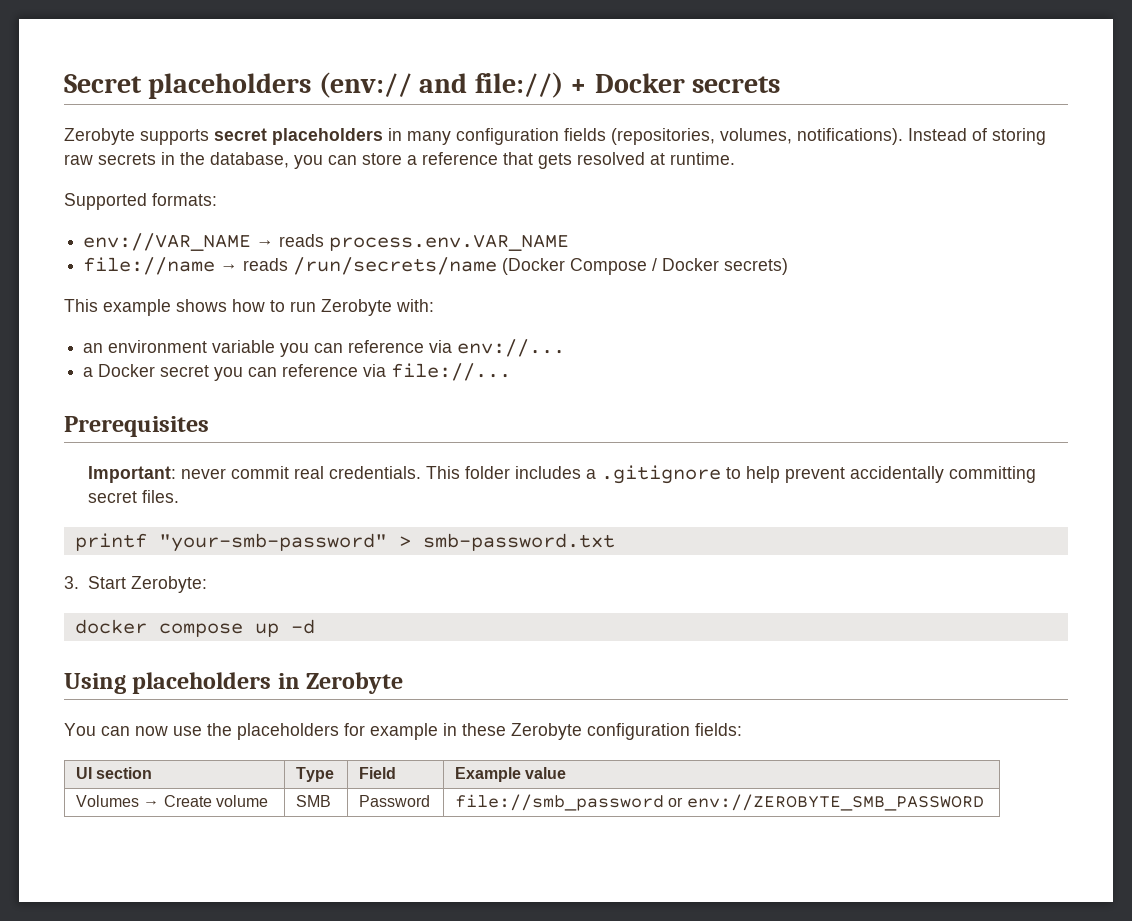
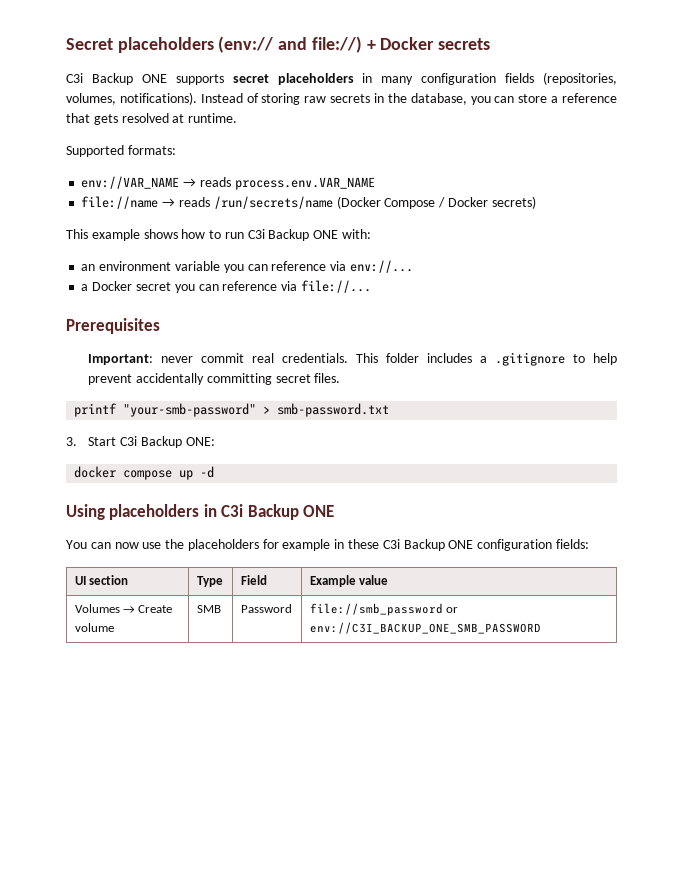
[64,128,135,145] Zerobyte -> [66,73,167,85] C3i Backup ONE
[321,299,392,316] Zerobyte -> [247,229,339,241] C3i Backup ONE
[131,576,208,593] Zerobyte: -> [120,436,215,448] C3i Backup ONE:
[306,672,404,694] Zerobyte -> [221,504,335,520] C3i Backup ONE
[511,723,582,740] Zerobyte -> [382,539,474,551] C3i Backup ONE
[686,794,984,811] env://ZEROBYTE_SMB_PASSWORD -> [309,622,541,634] env://C3I_BACKUP_ONE_SMB_PASSWORD

